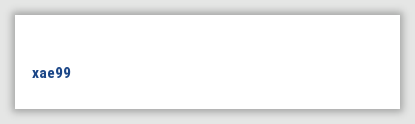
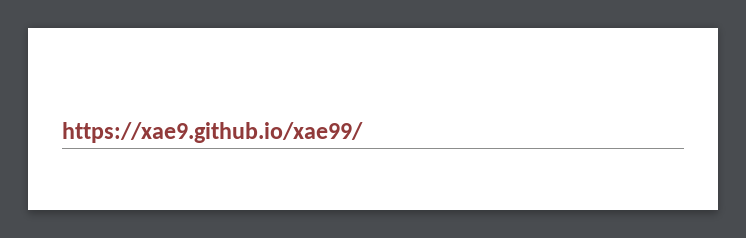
[32,67,71,78] xae99 -> [62,122,363,143] https://xae9.github.io/xae99/

